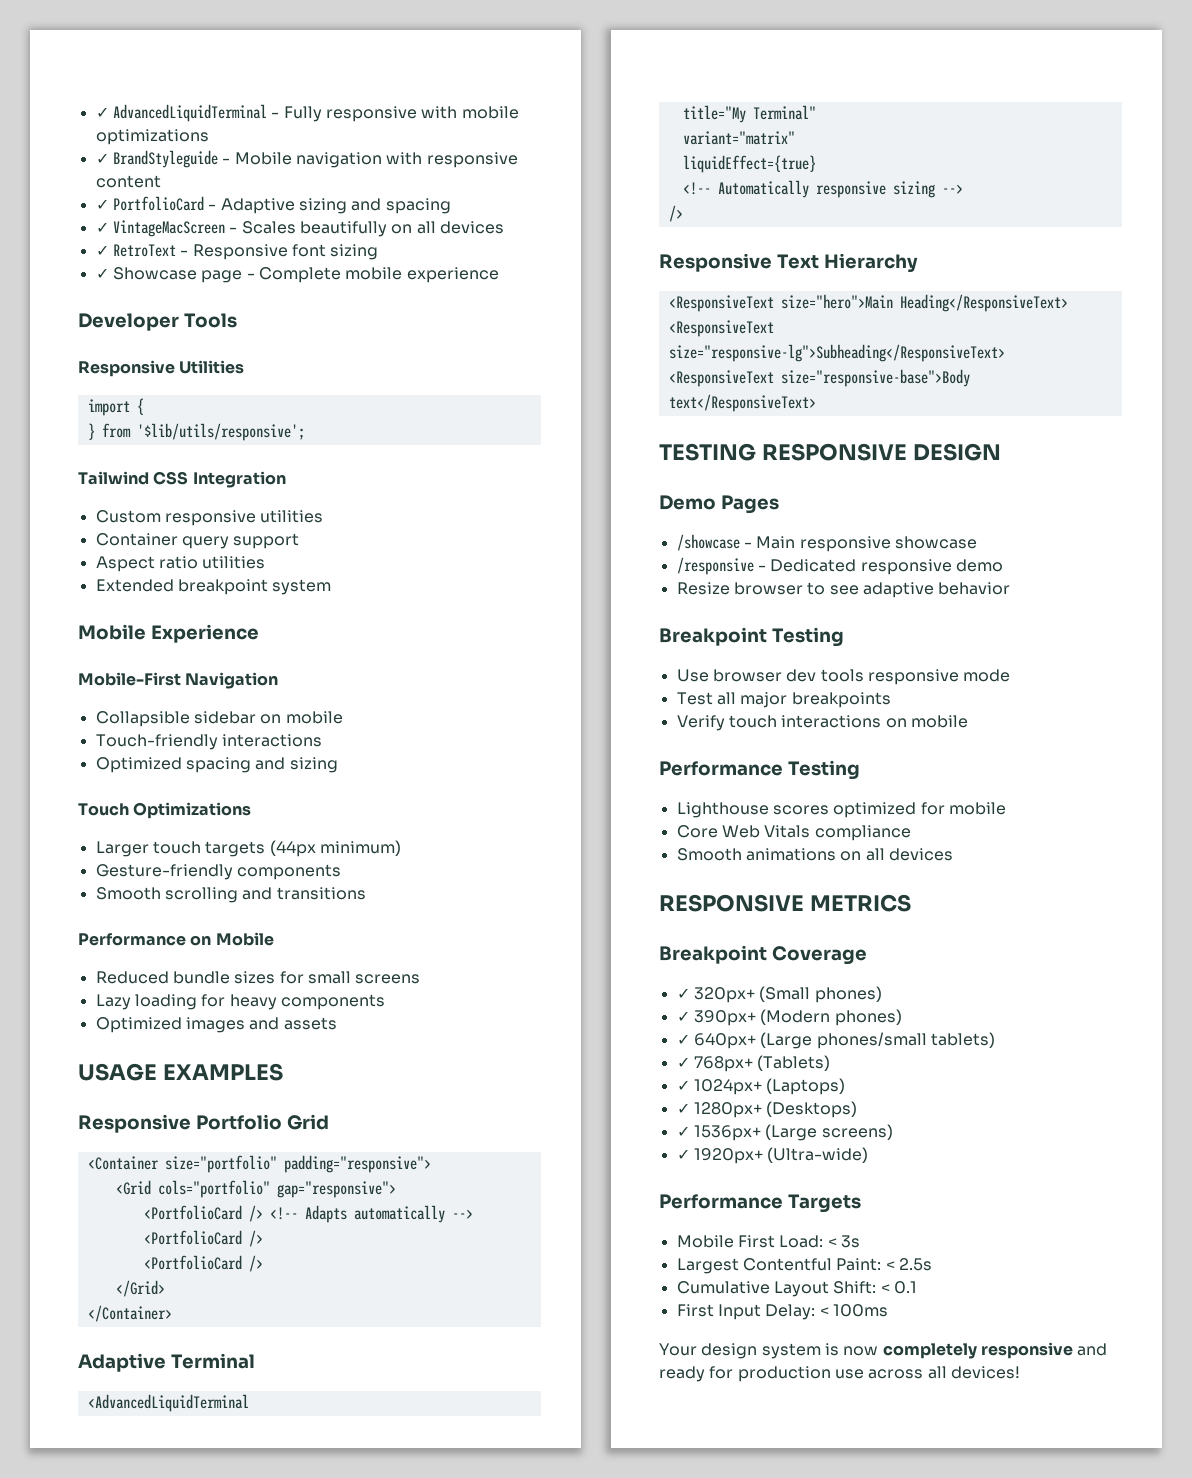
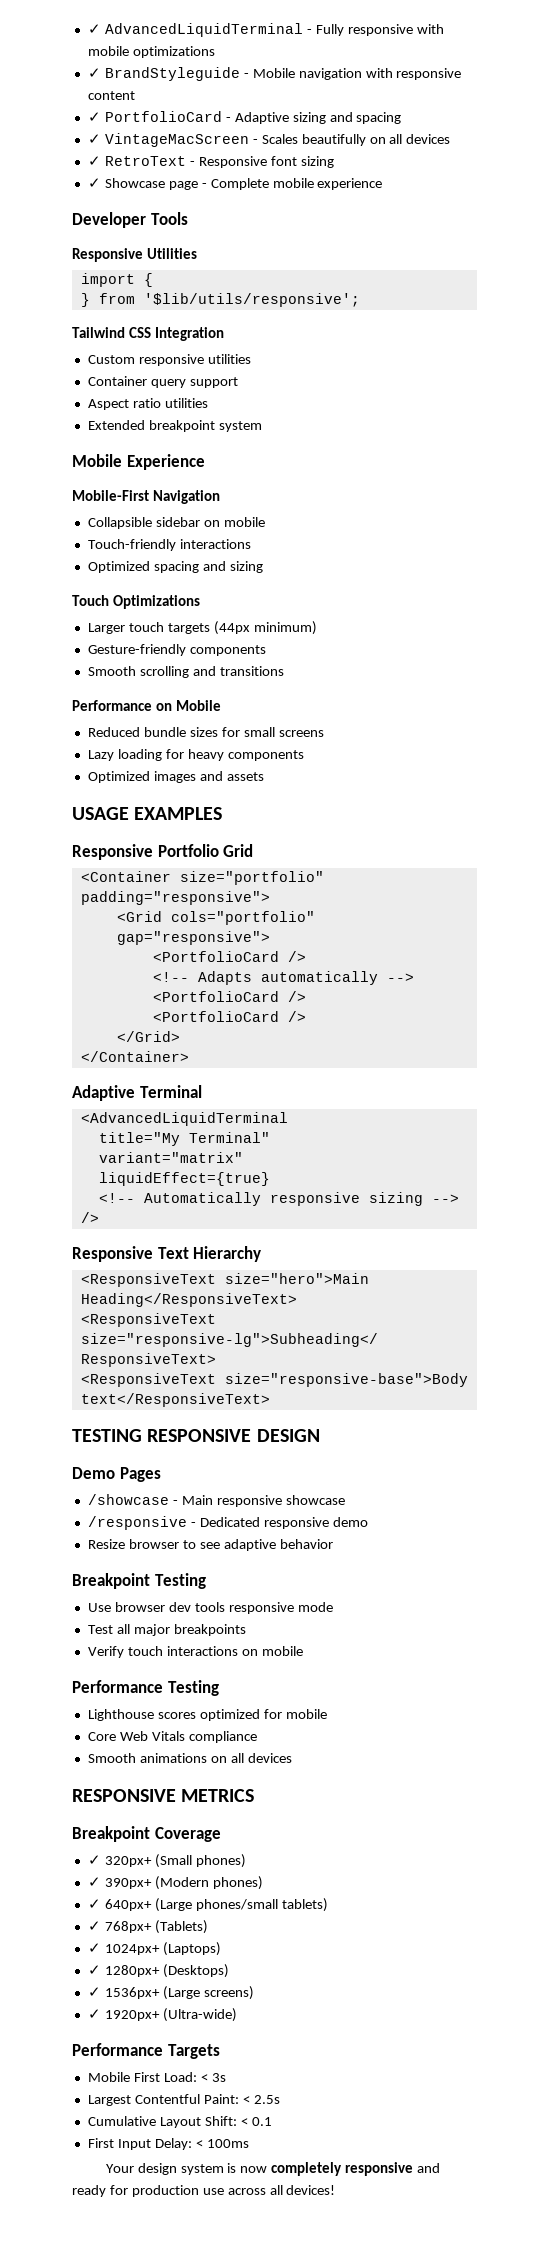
(263, 1213) none -> (306, 956) //

